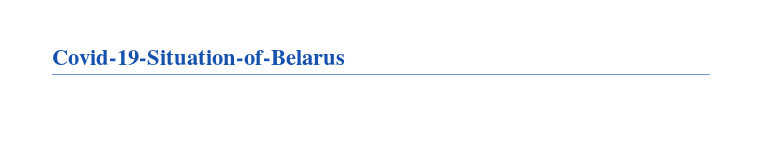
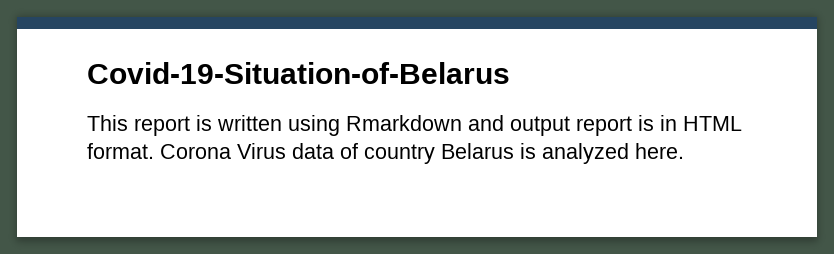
(345, 57) none -> [87,115,742,136] [87,143,684,164] // This report is written using Rmarkdown and output report is in HTML format. Corona Virus data of country Belarus is analyzed here.

